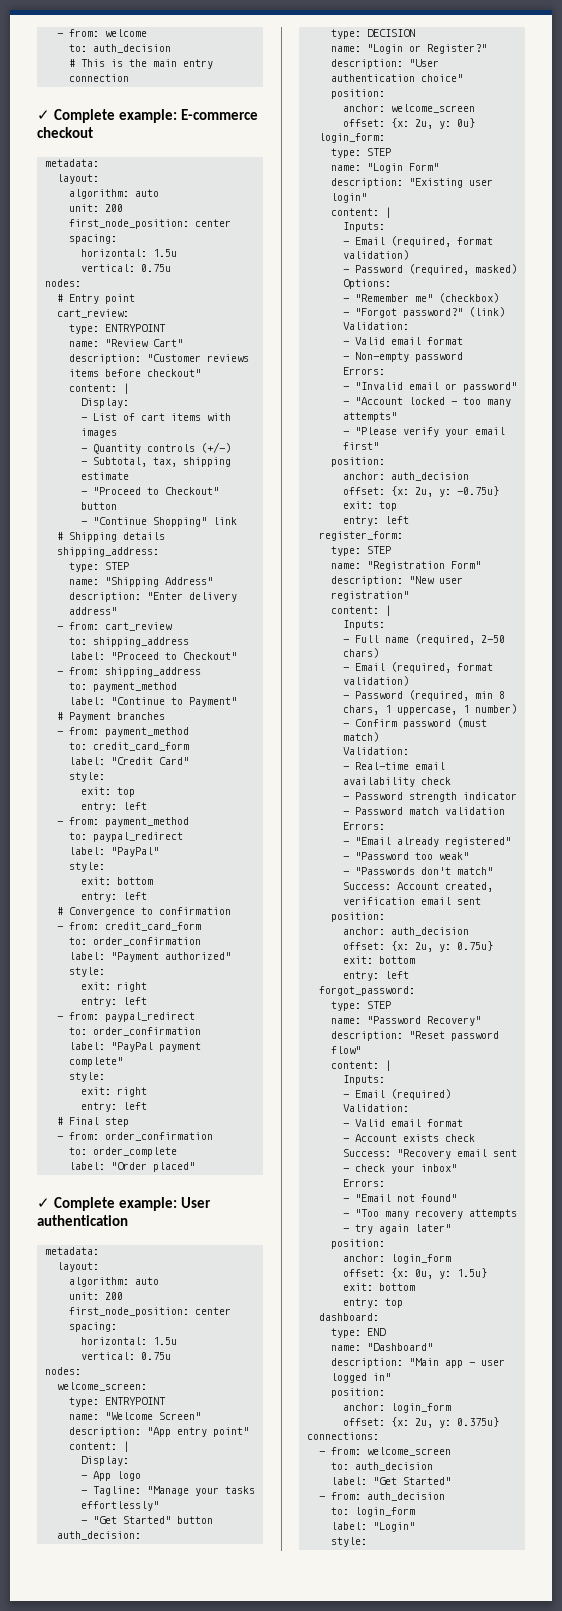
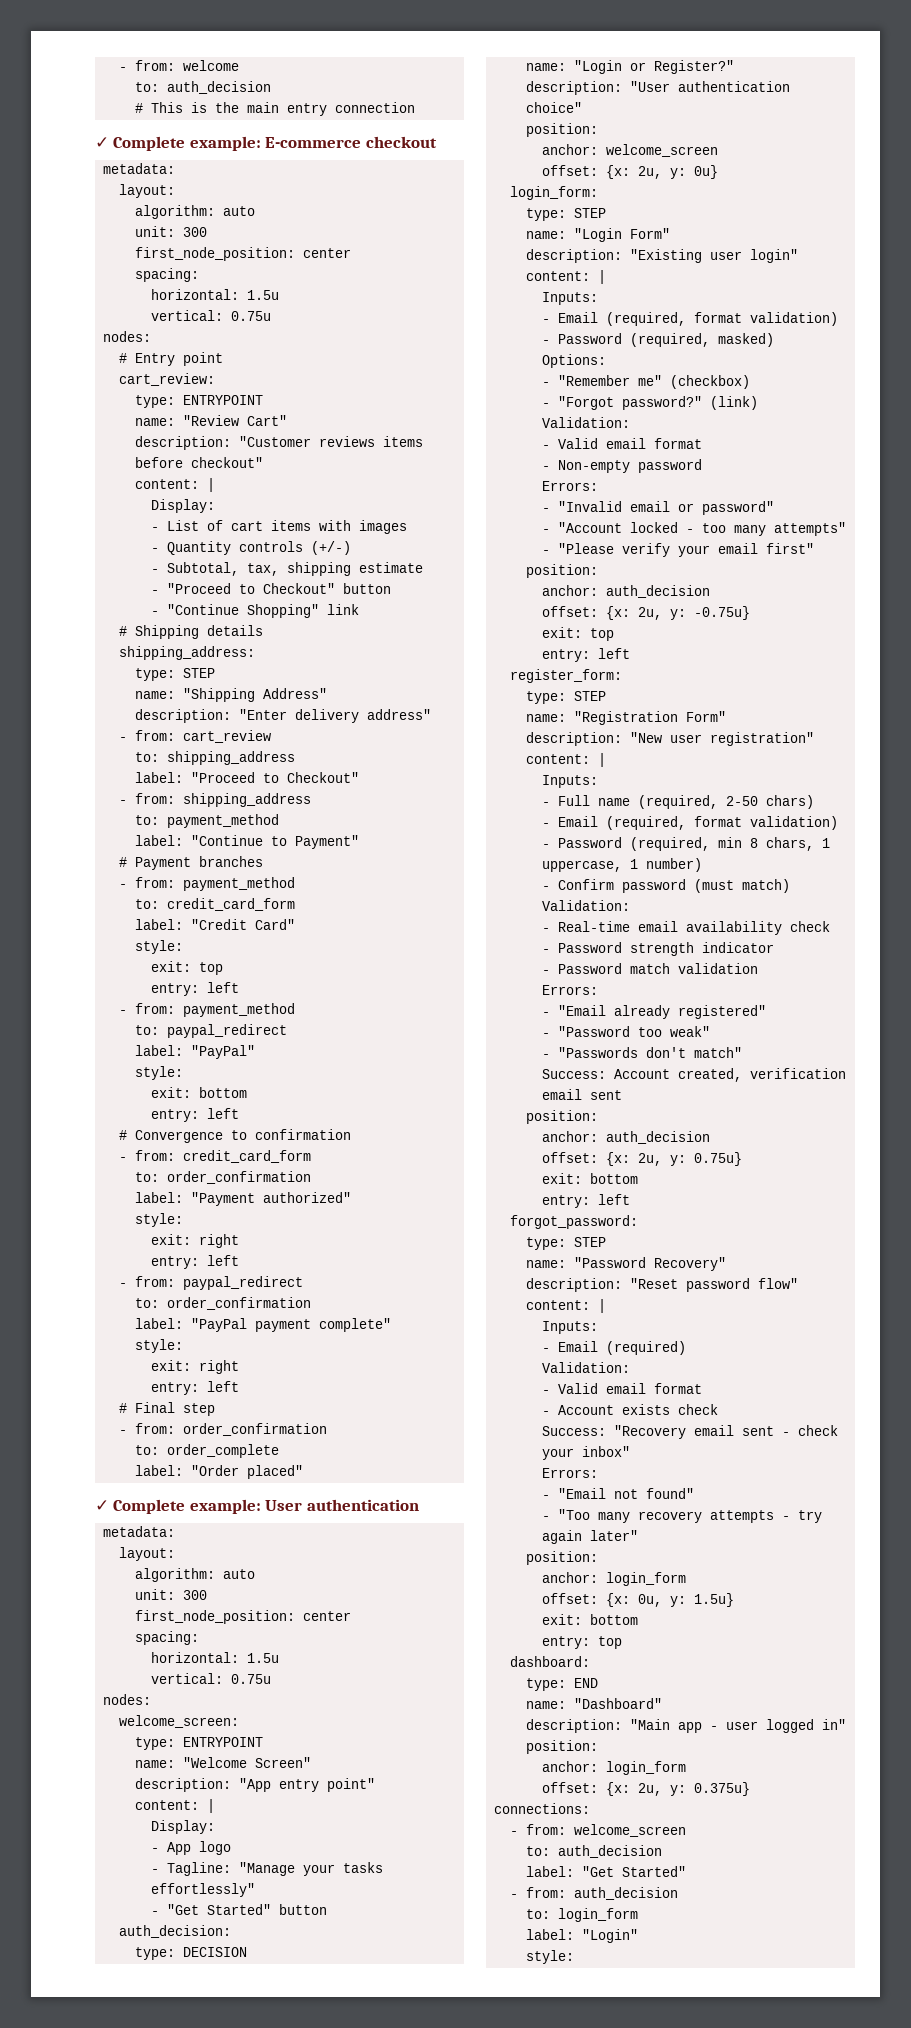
[104,204,123,212] 200 -> [182,227,207,237] 300
[104,1292,123,1300] 200 -> [182,1590,207,1600] 300

